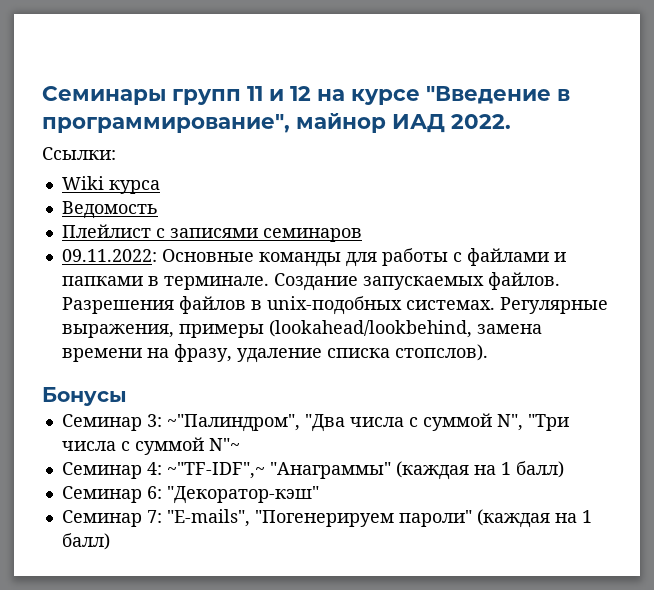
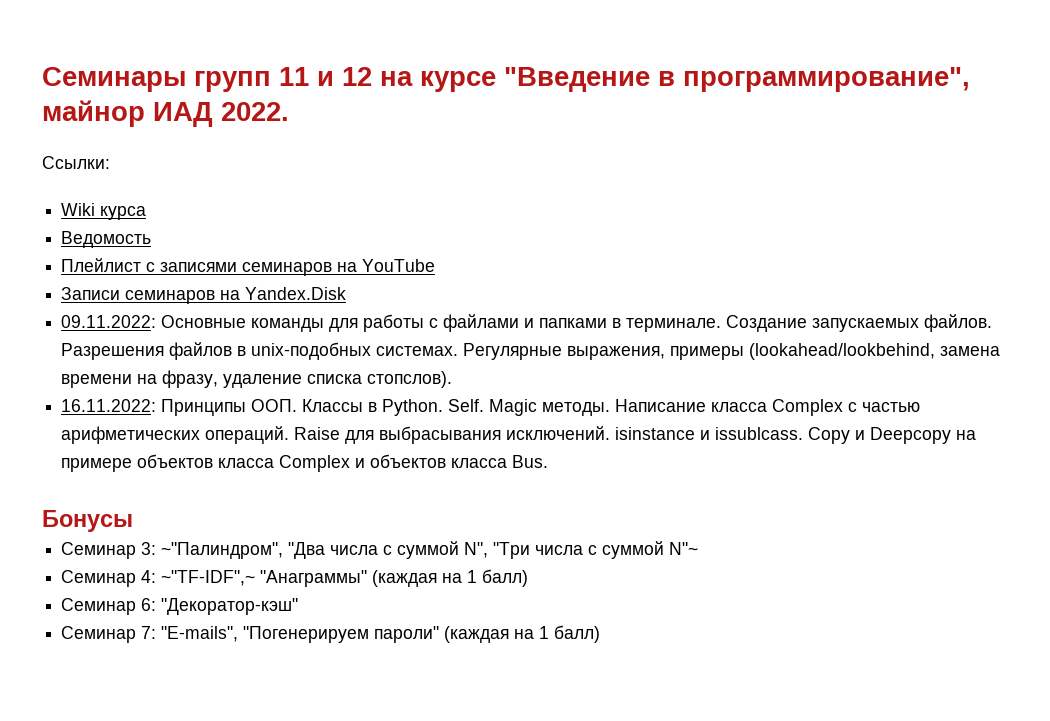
(362, 235) none -> [337,259,436,272] [61,287,347,304] на YouTube // Записи семинаров на Yandex.Disk
(488, 352) none -> [61,399,921,416] [61,426,977,444] [61,454,549,472] // 16.11.2022: Принципы ООП. Классы в Python. Self. Magic методы. Написание класса Complex с частью арифметических операций. Raise для выбрасывания исключений. isinstance и issublcass. Copy и Deepcopy на примере объектов класса Complex и объектов класса Bus.

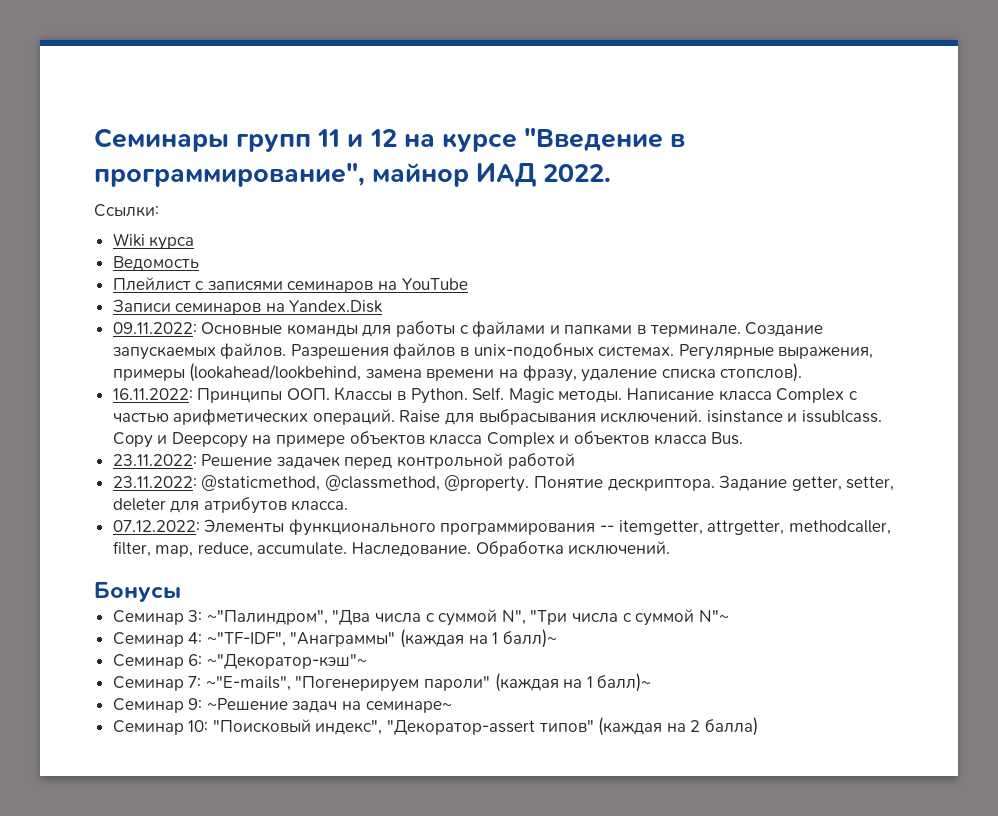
(549, 461) none -> [112,453,575,469] [112,475,895,492] [112,497,349,514] [112,519,891,536] [112,541,671,557] // 23.11.2022: Решение задачек перед контрольной работой // 23.11.2022: @staticmethod, @classmethod, @property. Понятие дескриптора. Задание getter, setter, deleter для атрибутов класса. // 07.12.2022: Элементы функционального программирования -- itemgetter, attrgetter, methodcaller, filter, map, reduce, accumulate. Наследование. Обработка исключений.
[161,570,256,586] ~"TF-IDF",~ -> [206,632,286,647] ~"TF-IDF",
[482,569,529,587] балл) -> [502,629,557,648] балл)~
[161,598,299,615] "Декоратор-кэш" -> [206,654,367,669] ~"Декоратор-кэш"~
[161,626,239,642] "E-mails", -> [205,676,291,691] ~"E-mails",
[554,625,601,643] балл) -> [597,673,652,692] [112,698,452,713] [112,717,759,736] балл)~ // Семинар 9: ~Решение задач на семинаре~ // Семинар 10: "Поисковый индекс", "Декоратор-assert типов" (каждая на 2 балла)

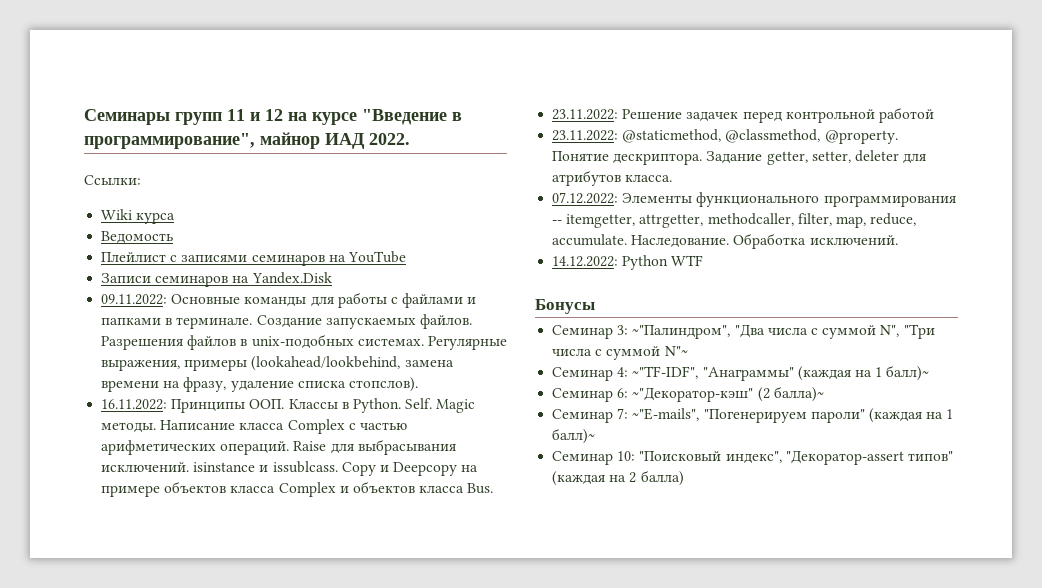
(671, 548) none -> [552,255,704,270] // 14.12.2022: Python WTF
[206,654,367,669] ~"Декоратор-кэш"~ -> [632,386,824,402] ~"Декоратор-кэш" (2 балла)~
[112,698,452,713] // Семинар 9: ~Решение задач на семинаре~ -> (596, 436) none

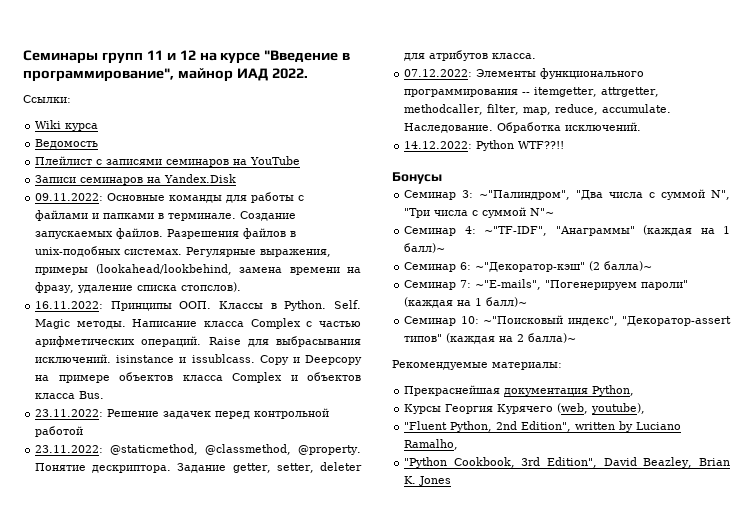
[671,255,704,266] WTF -> [518,141,565,149] WTF??!!
[639,451,722,461] "Поисковый -> [483,315,564,324] ~"Поисковый
[640,470,684,486] балла) -> [528,333,577,343] [392,360,562,370] [404,385,635,396] [404,403,646,414] [404,421,682,432] [404,439,459,450] [404,457,730,468] [404,476,452,486] балла)~ // Рекомендуемые материалы: // Прекраснейшая документация Python, // Курсы Георгия Курячего (web, youtube), // "Fluent Python, 2nd Edition", written by Luciano Ramalho, // "Python Cookbook, 3rd Edition", David Beazley, Brian K. Jones

